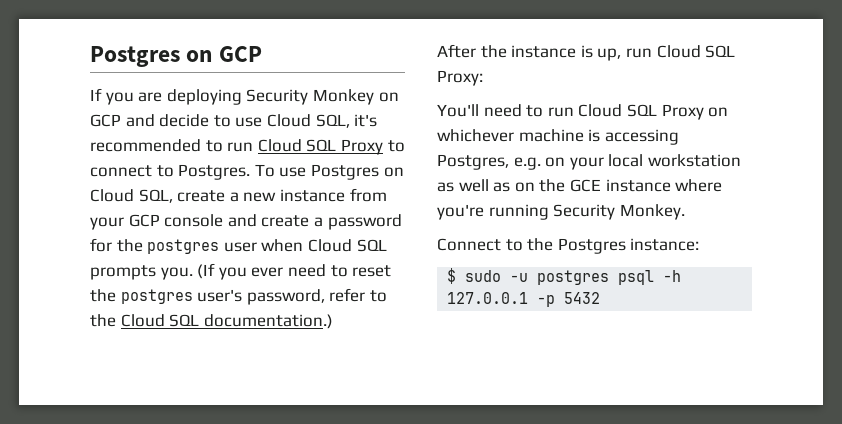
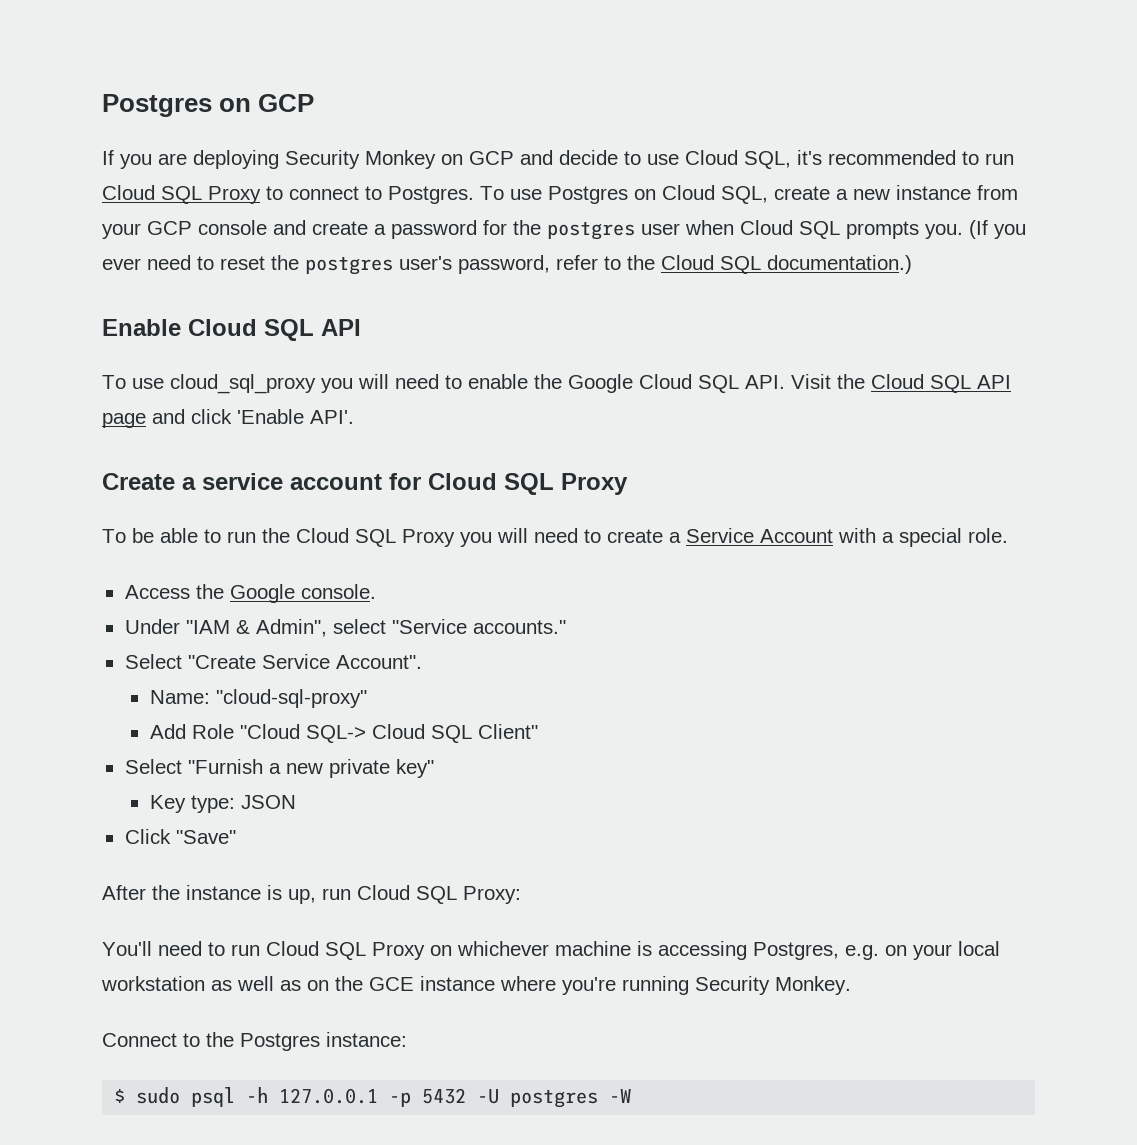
(333, 321) none -> [102,319,361,341] [102,374,1011,394] [102,409,354,428] [102,473,628,495] [102,528,1008,547] [124,584,376,603] [124,619,566,637] [124,654,422,669] [149,689,367,708] [149,724,538,743] [124,759,434,778] [149,795,296,813] [124,829,236,844] // Enable Cloud SQL API // To use cloud_sql_proxy you will need to enable the Google Cloud SQL API. Visit the Cloud SQL API page and click 'Enable API'. // Create a service account for Cloud SQL Proxy // To be able to run the Cloud SQL Proxy you will need to create a Service Account with a special role. // Access the Google console. // Under "IAM & Admin", select "Service accounts." // Select "Create Service Account". // Name: "cloud-sql-proxy" // Add Role "Cloud SQL-> Cloud SQL Client" // Select "Furnish a new private key" // Key type: JSON // Click "Save"
[510,270,610,285] -u postgres -> (181, 1095) none
(601, 298) none -> [477,1089,632,1108] -U postgres -W

